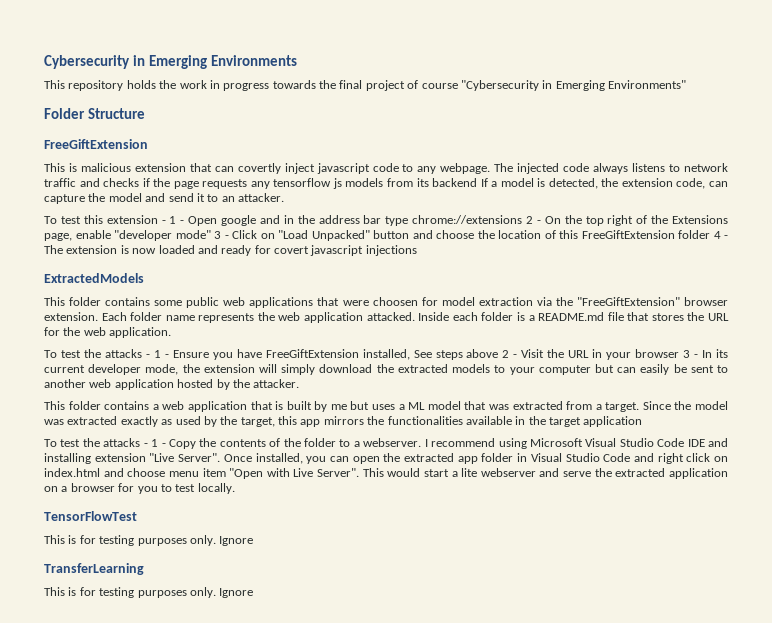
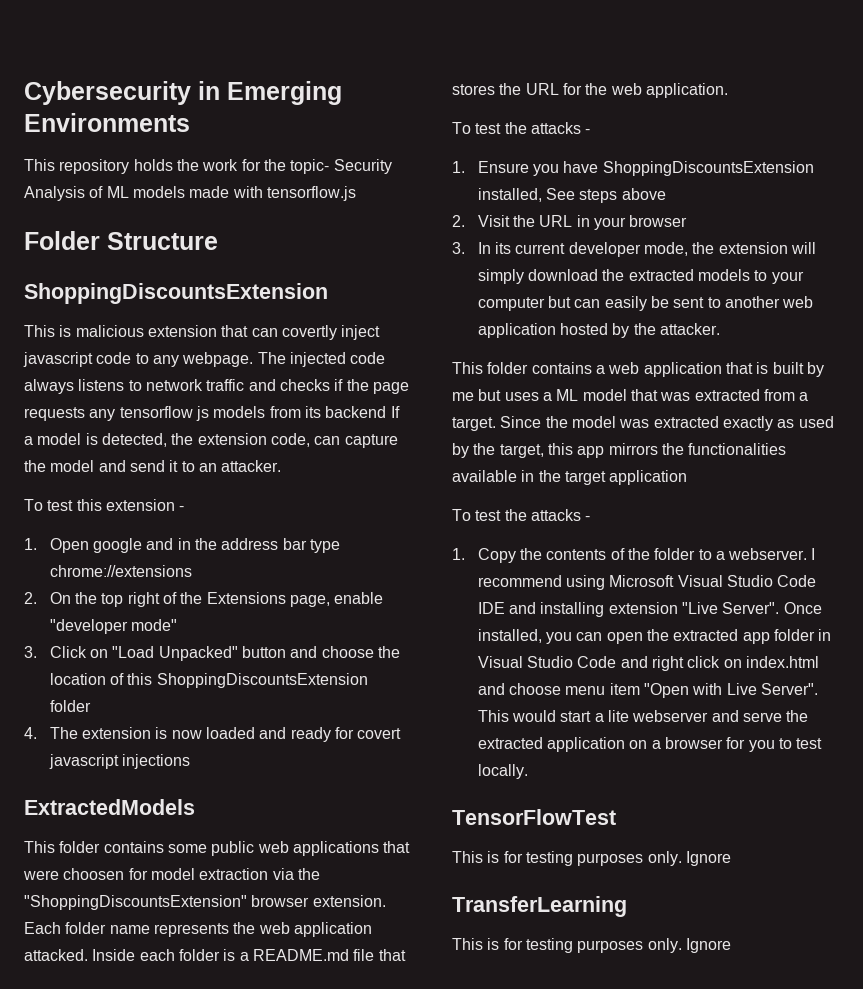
[209,80,686,91] in progress towards the final project of course "Cybersecurity in Emerging Environments" -> [241,159,392,174] [24,186,356,201] for the topic- Security Analysis of ML models made with tensorflow.js
[44,139,148,149] FreeGiftExtension -> [24,283,328,304] ShoppingDiscountsExtension
[169,216,185,224] 1 - -> [24,538,37,550] // 1.
[526,216,541,224] 2 - -> [24,592,37,604] // 2.
[214,231,229,239] 3 - -> [24,646,37,658] // 3.
[581,230,728,239] FreeGiftExtension folder 4 - -> [156,673,368,688] [49,700,91,712] [24,727,37,739] ShoppingDiscountsExtension folder // 4.
[576,297,680,306] "FreeGiftExtension" -> [24,895,247,910] "ShoppingDiscountsExtension"
[153,350,169,358] 1 - -> [452,161,465,173] // 1.
[265,349,359,358] FreeGiftExtension -> [602,161,814,176] ShoppingDiscountsExtension
[502,350,518,358] 2 - -> [452,215,465,227] // 2.
[683,350,699,358] 3 - -> [452,242,465,254] // 3.
[151,439,166,447] 1 - -> [452,548,465,560] // 1.

